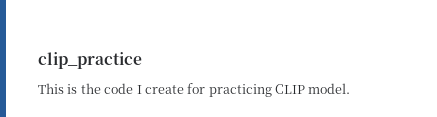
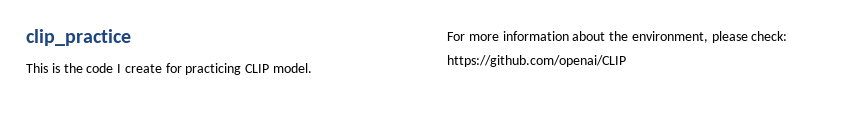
(351, 88) none -> [447,31,788,43] [447,55,626,67] // For more information about the environment, please check: https://github.com/openai/CLIP

